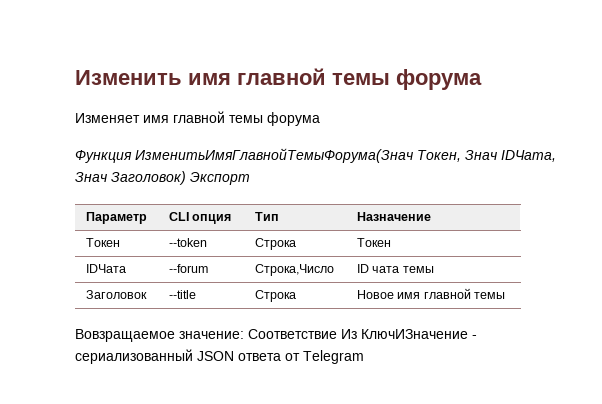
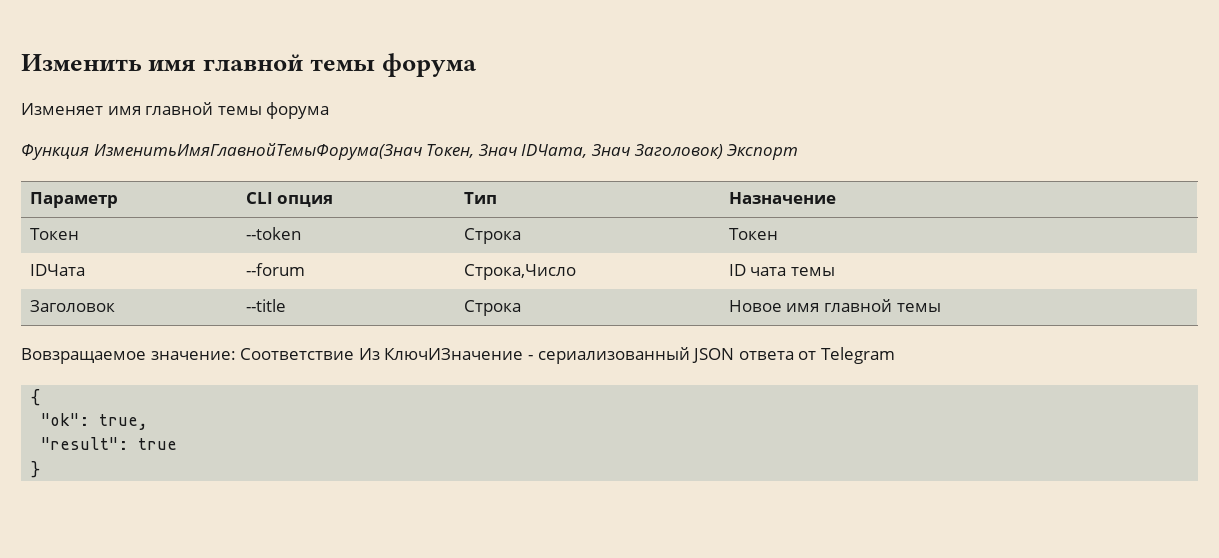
(364, 357) none -> [31,389,41,406] [41,413,149,430] [41,437,178,450] [31,461,41,478] // { // "ok": true, // "result": true // }

